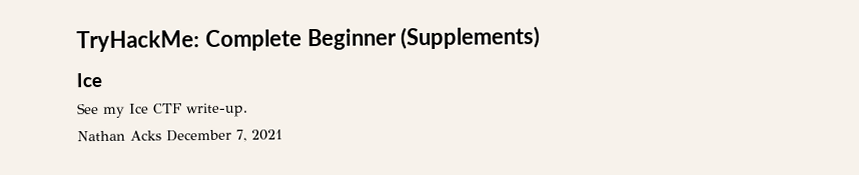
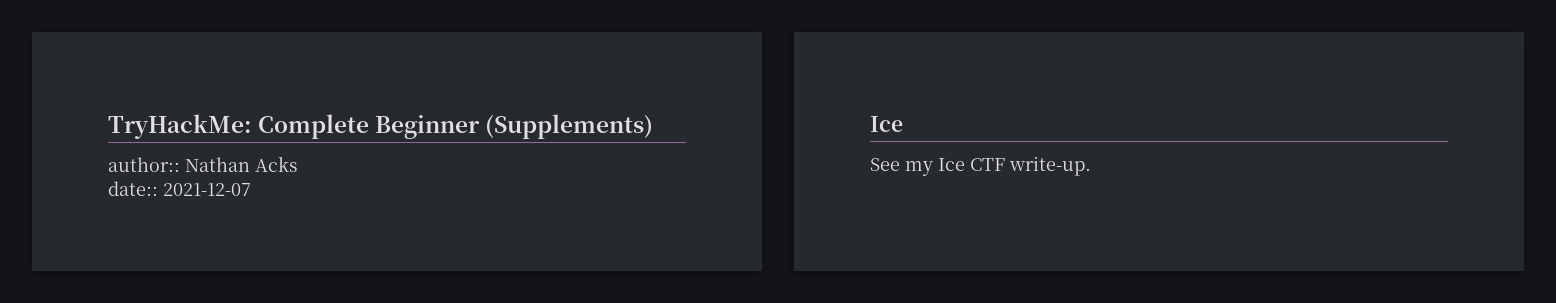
(541, 37) none -> [108,156,298,172] [108,181,251,196] // author:: Nathan Acks // date:: 2021-12-07
[77,129,283,142] // Nathan Acks December 7, 2021 -> (1091, 166) none

